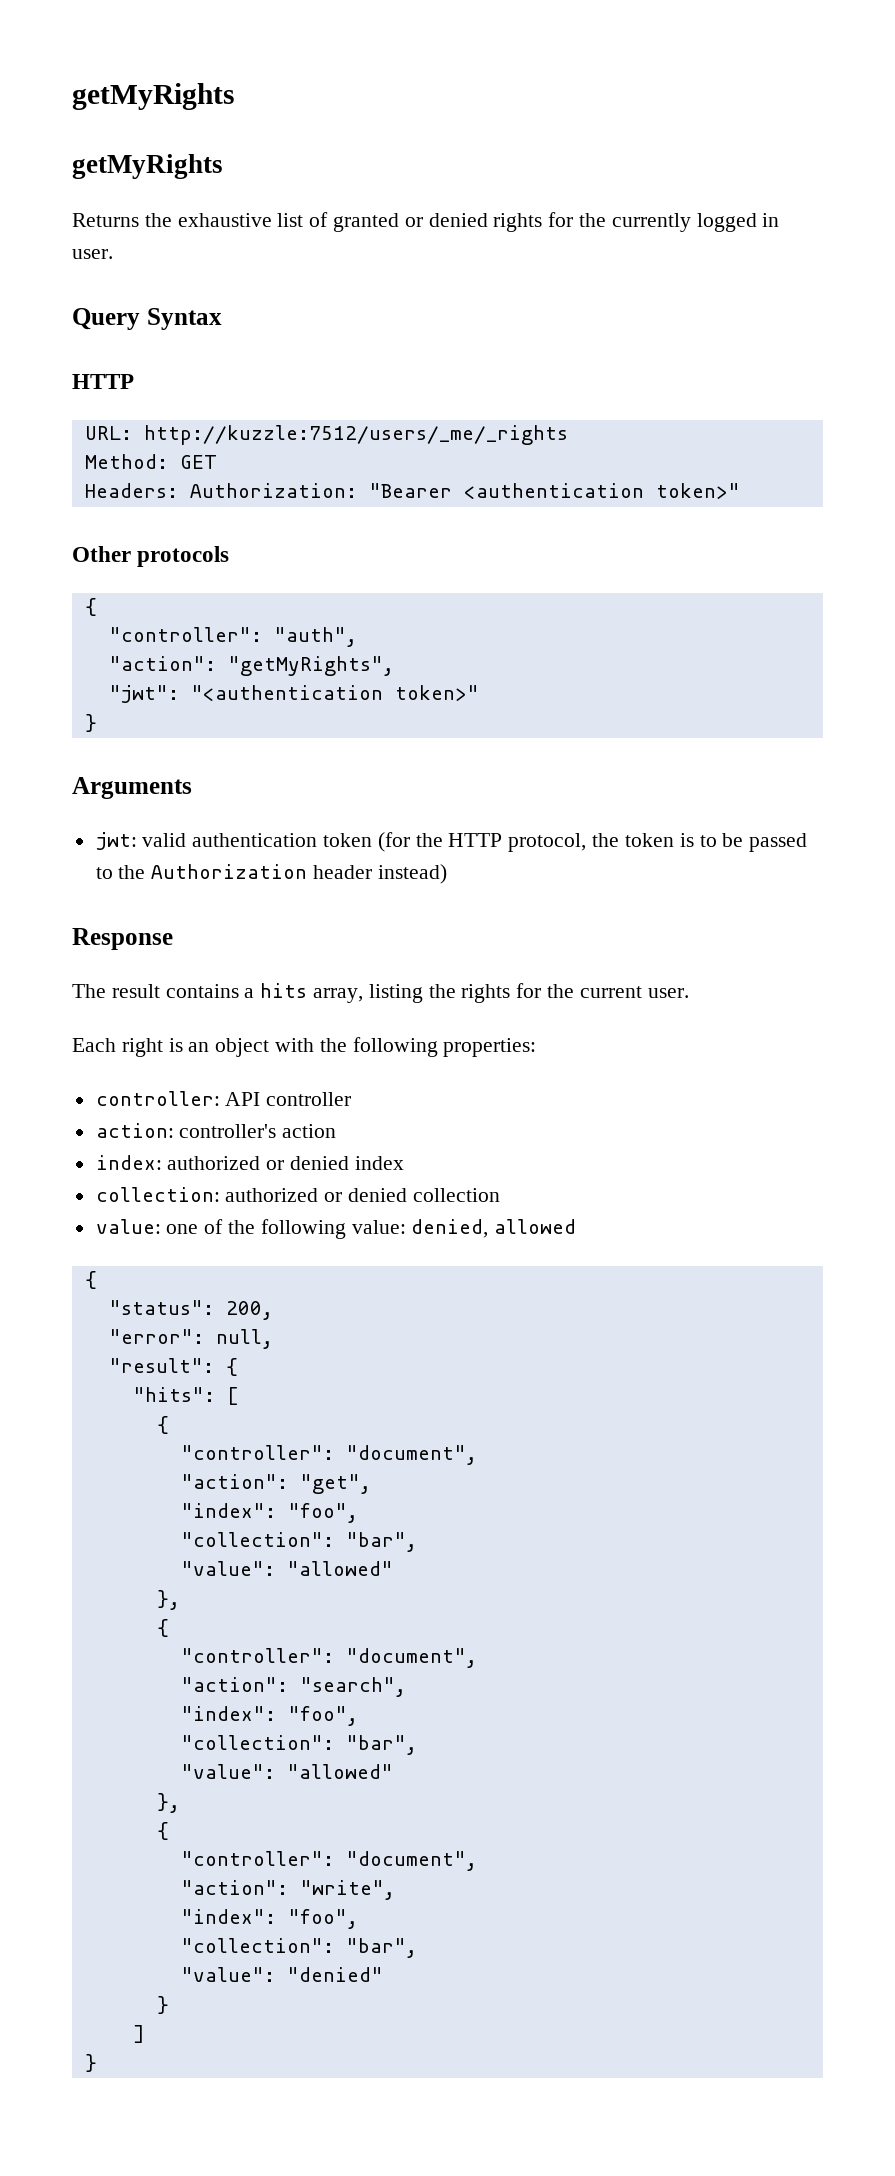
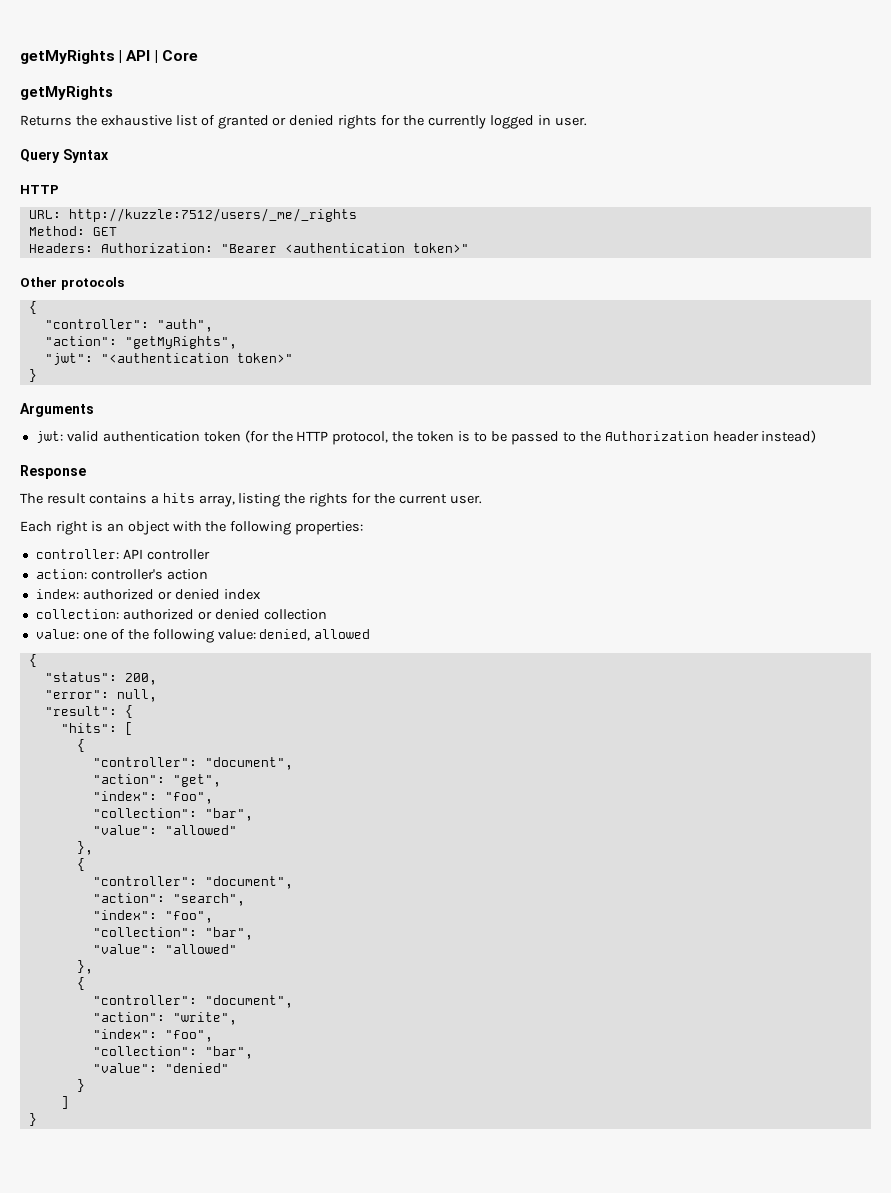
[72,83,234,110] getMyRights -> [20,50,198,64] getMyRights | API | Core

